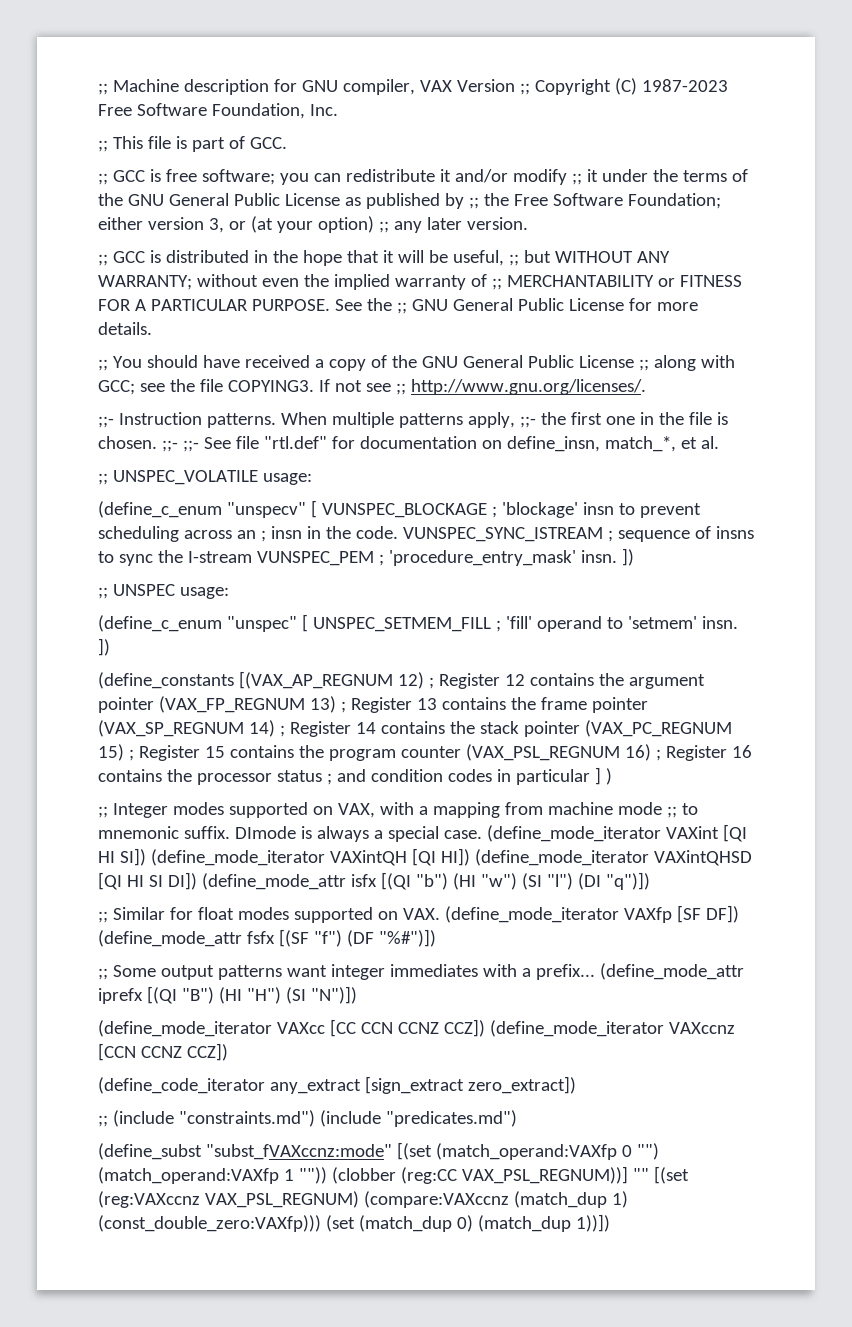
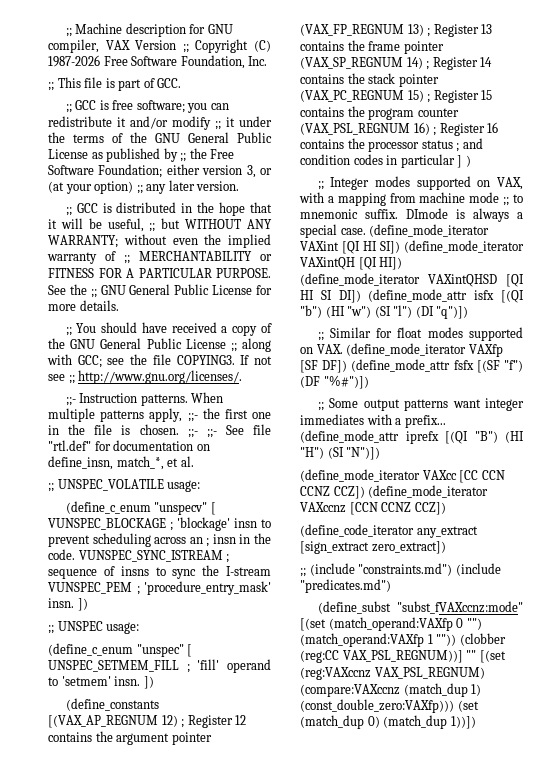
[641,79,728,92] 1987-2023 -> [48,55,100,67] 1987-2026

